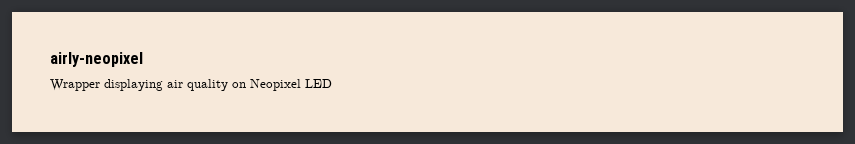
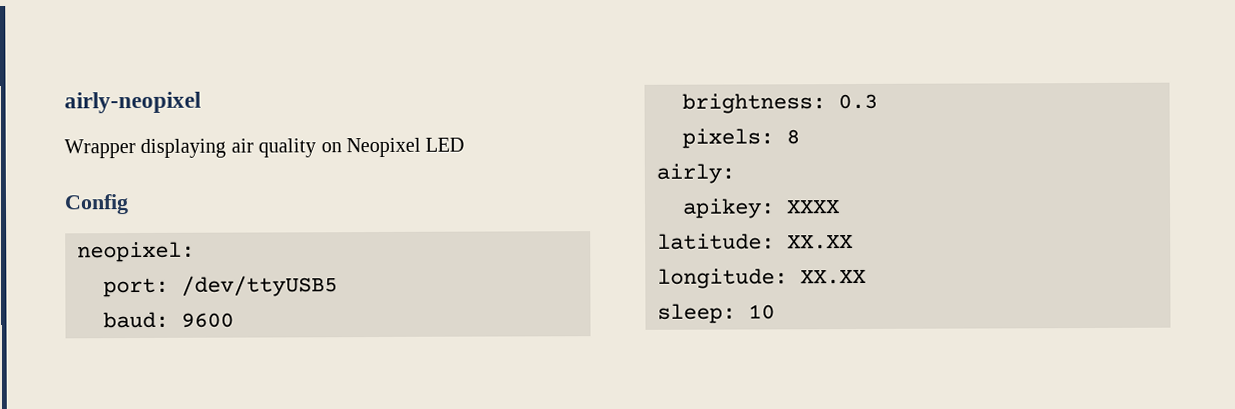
(332, 83) none -> [64,194,129,215] [77,241,195,263] [103,275,338,298] [103,311,234,329] [682,93,878,114] [682,128,800,149] [656,163,735,184] [682,198,840,219] [657,233,853,250] [657,268,866,289] [657,303,775,324] // Config // neopixel: // port: /dev/ttyUSB5 // baud: 9600 // brightness: 0.3 // pixels: 8 // airly: // apikey: XXXX // latitude: XX.XX // longitude: XX.XX // sleep: 10

